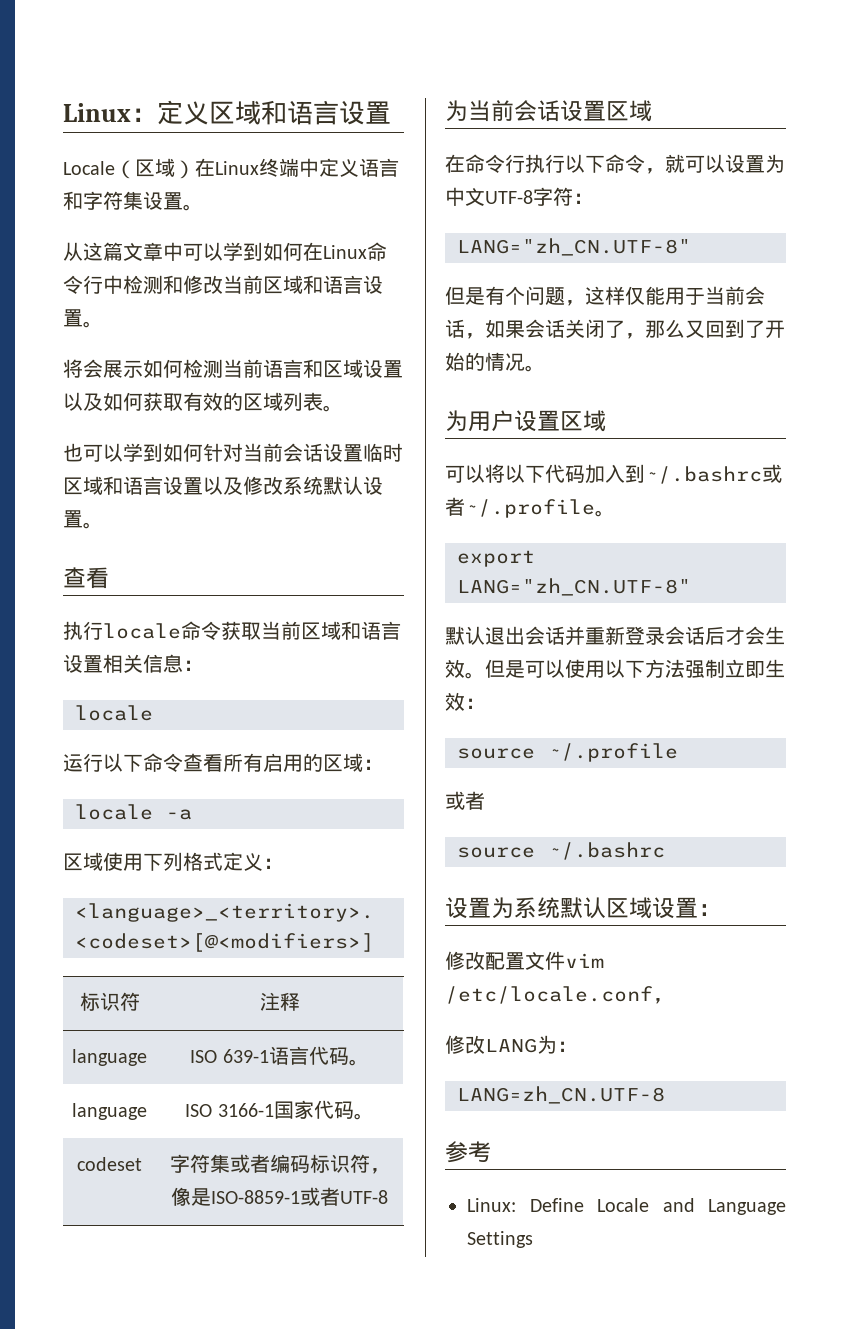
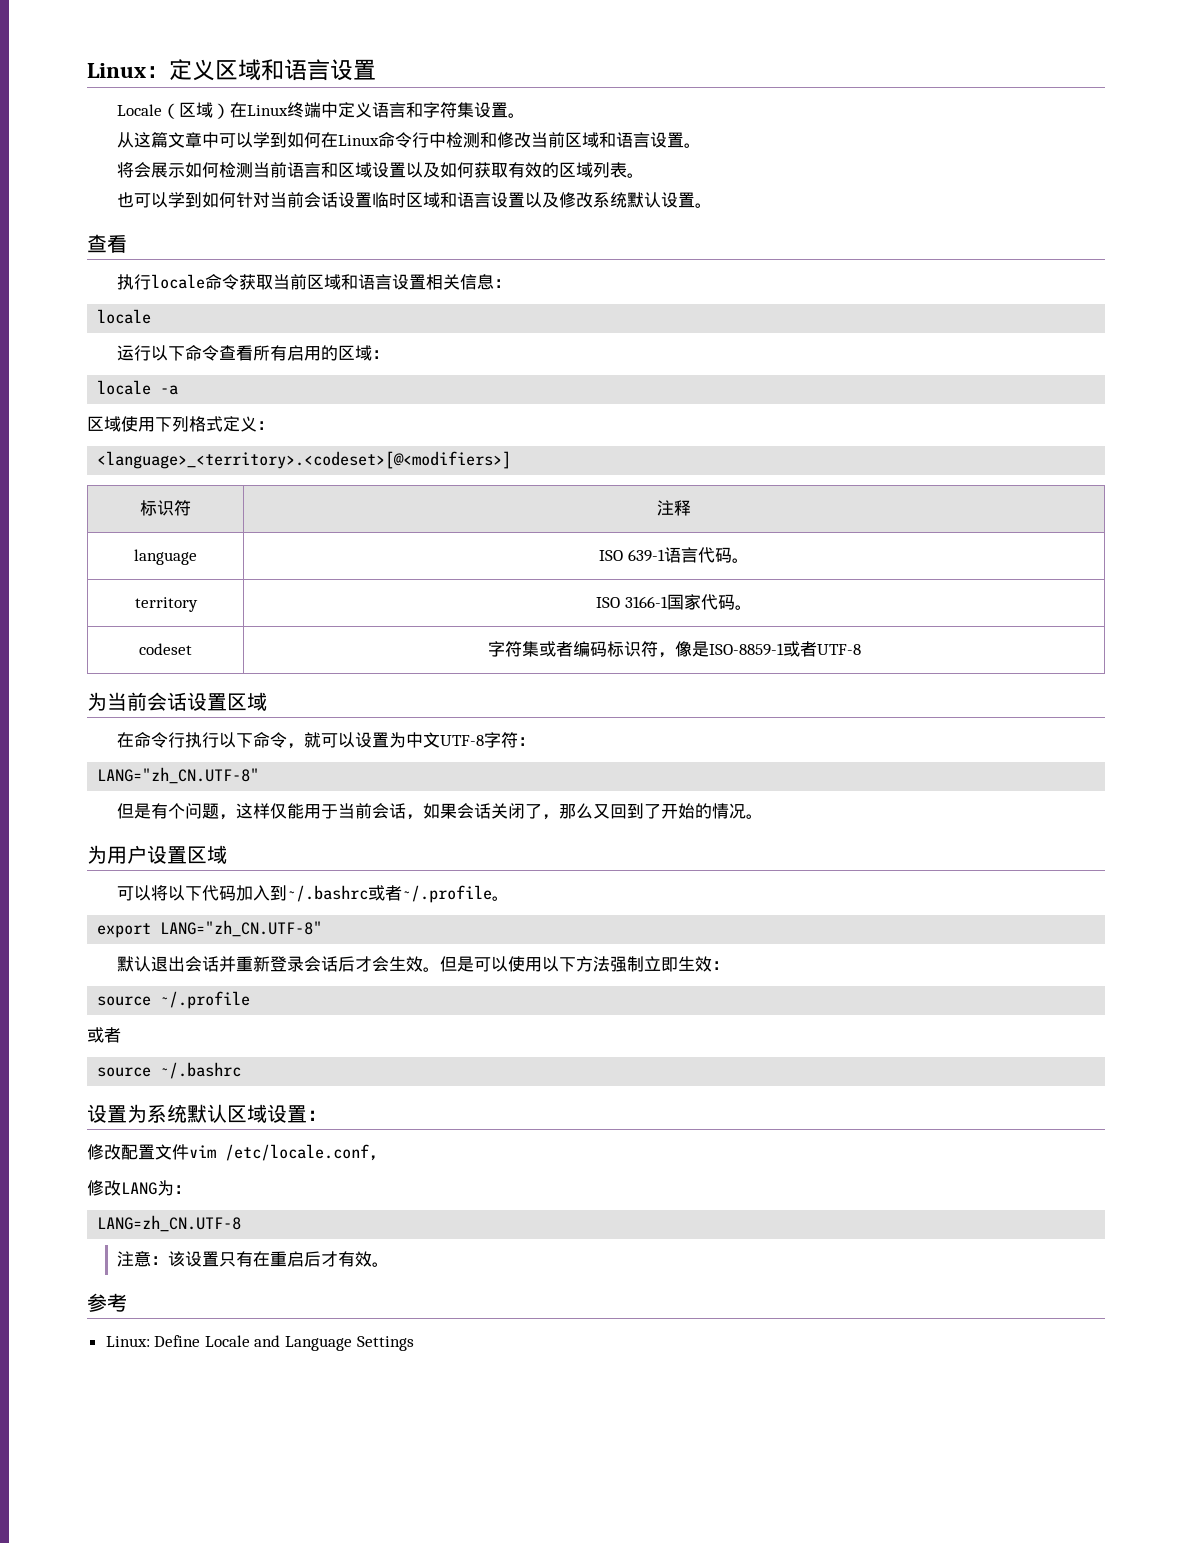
[72,1103,147,1120] language -> [134,597,198,612] territory
(665, 1095) none -> [117,1251,390,1267] // 注意：该设置只有在重启后才有效。

